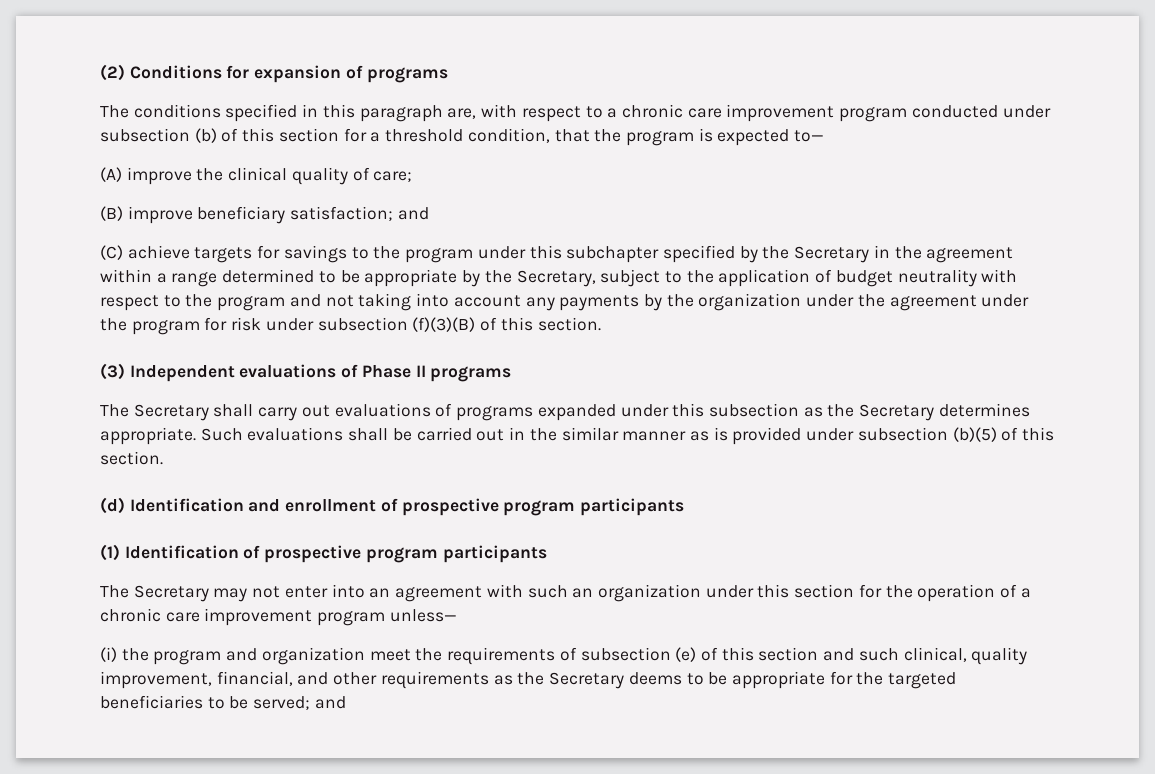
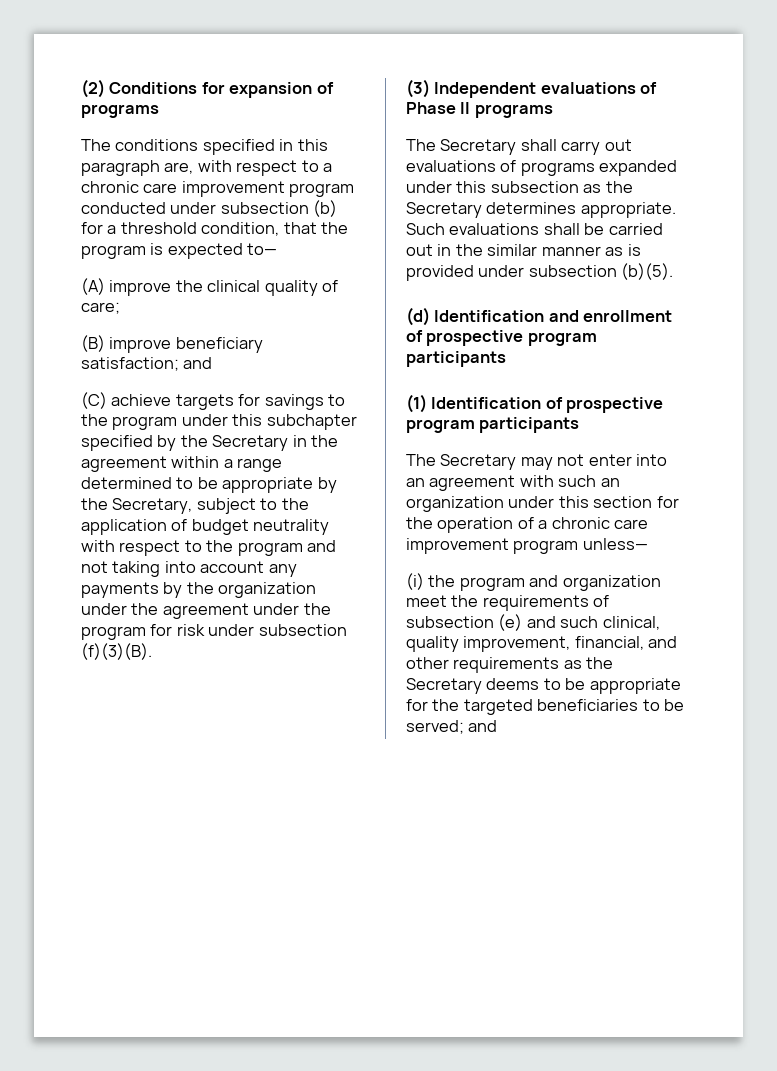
[221,128,339,142] of this section -> (338, 208) none
[412,317,601,332] (f)(3)(B) of this section. -> [81,643,152,660] (f)(3)(B).
[952,427,1055,442] [100,451,163,465] (b)(5) of this section. -> [621,263,674,280] (b)(5).
[700,647,819,661] of this section -> (523, 622) none

